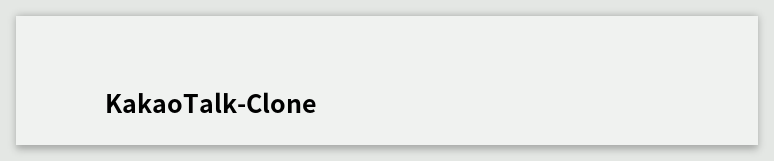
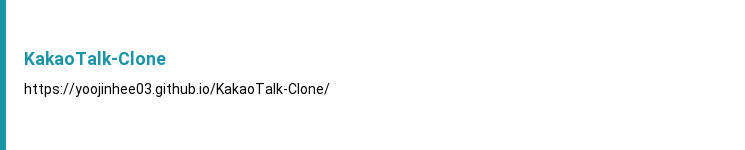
(317, 102) none -> [24,83,330,97] // https://yoojinhee03.github.io/KakaoTalk-Clone/

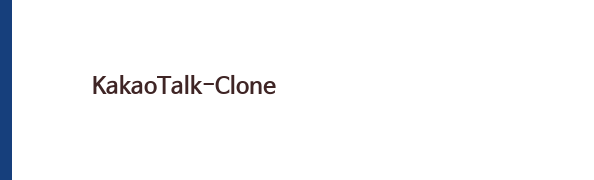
[24,83,330,97] // https://yoojinhee03.github.io/KakaoTalk-Clone/ -> (276, 84) none

